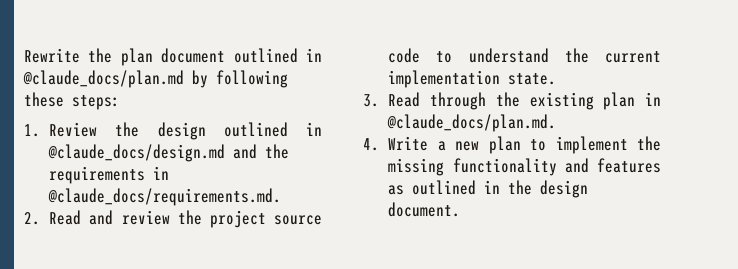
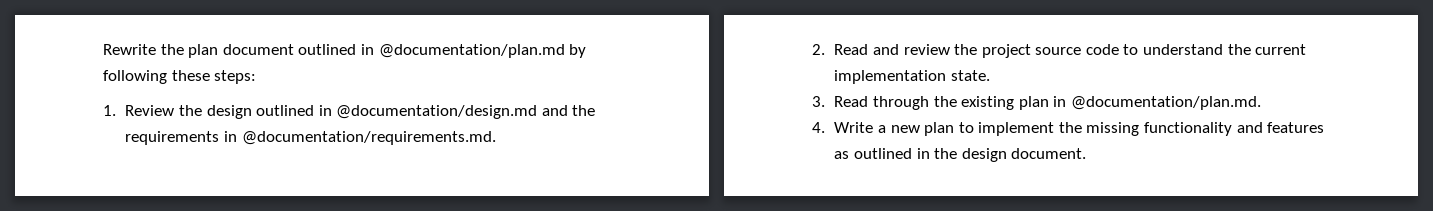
[23,70,184,88] @claude_docs/plan.md -> [378,44,565,58] @documentation/plan.md
[48,144,226,162] @claude_docs/design.md -> [336,105,538,119] @documentation/design.md
[48,188,282,206] @claude_docs/requirements.md. -> [241,131,496,145] @documentation/requirements.md.
[387,114,557,132] @claude_docs/plan.md. -> [1070,96,1261,110] @documentation/plan.md.

